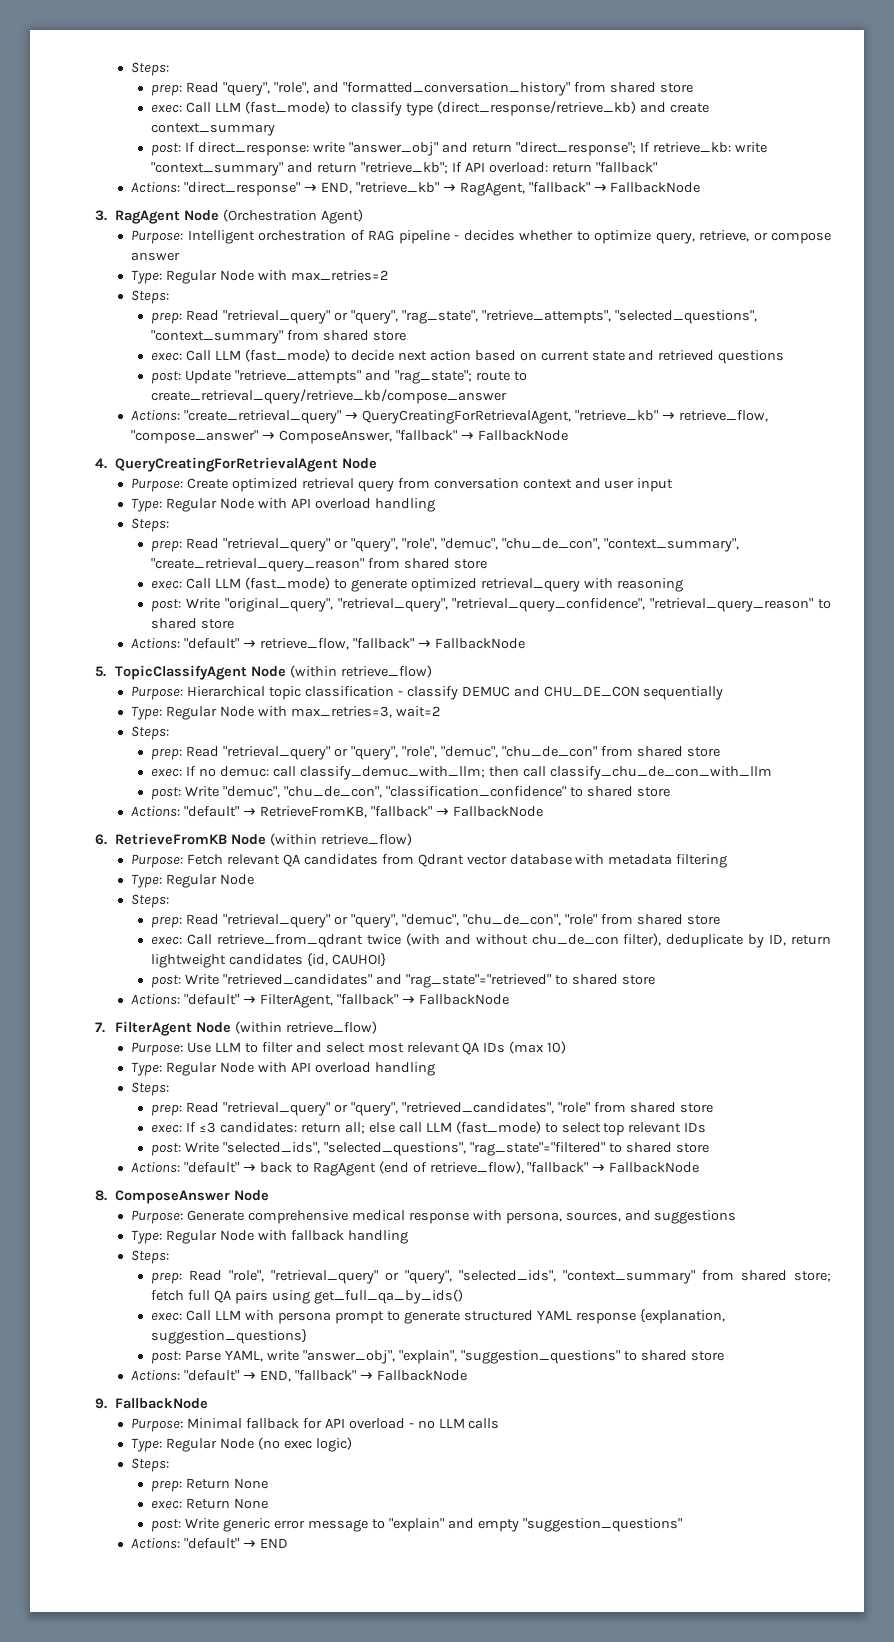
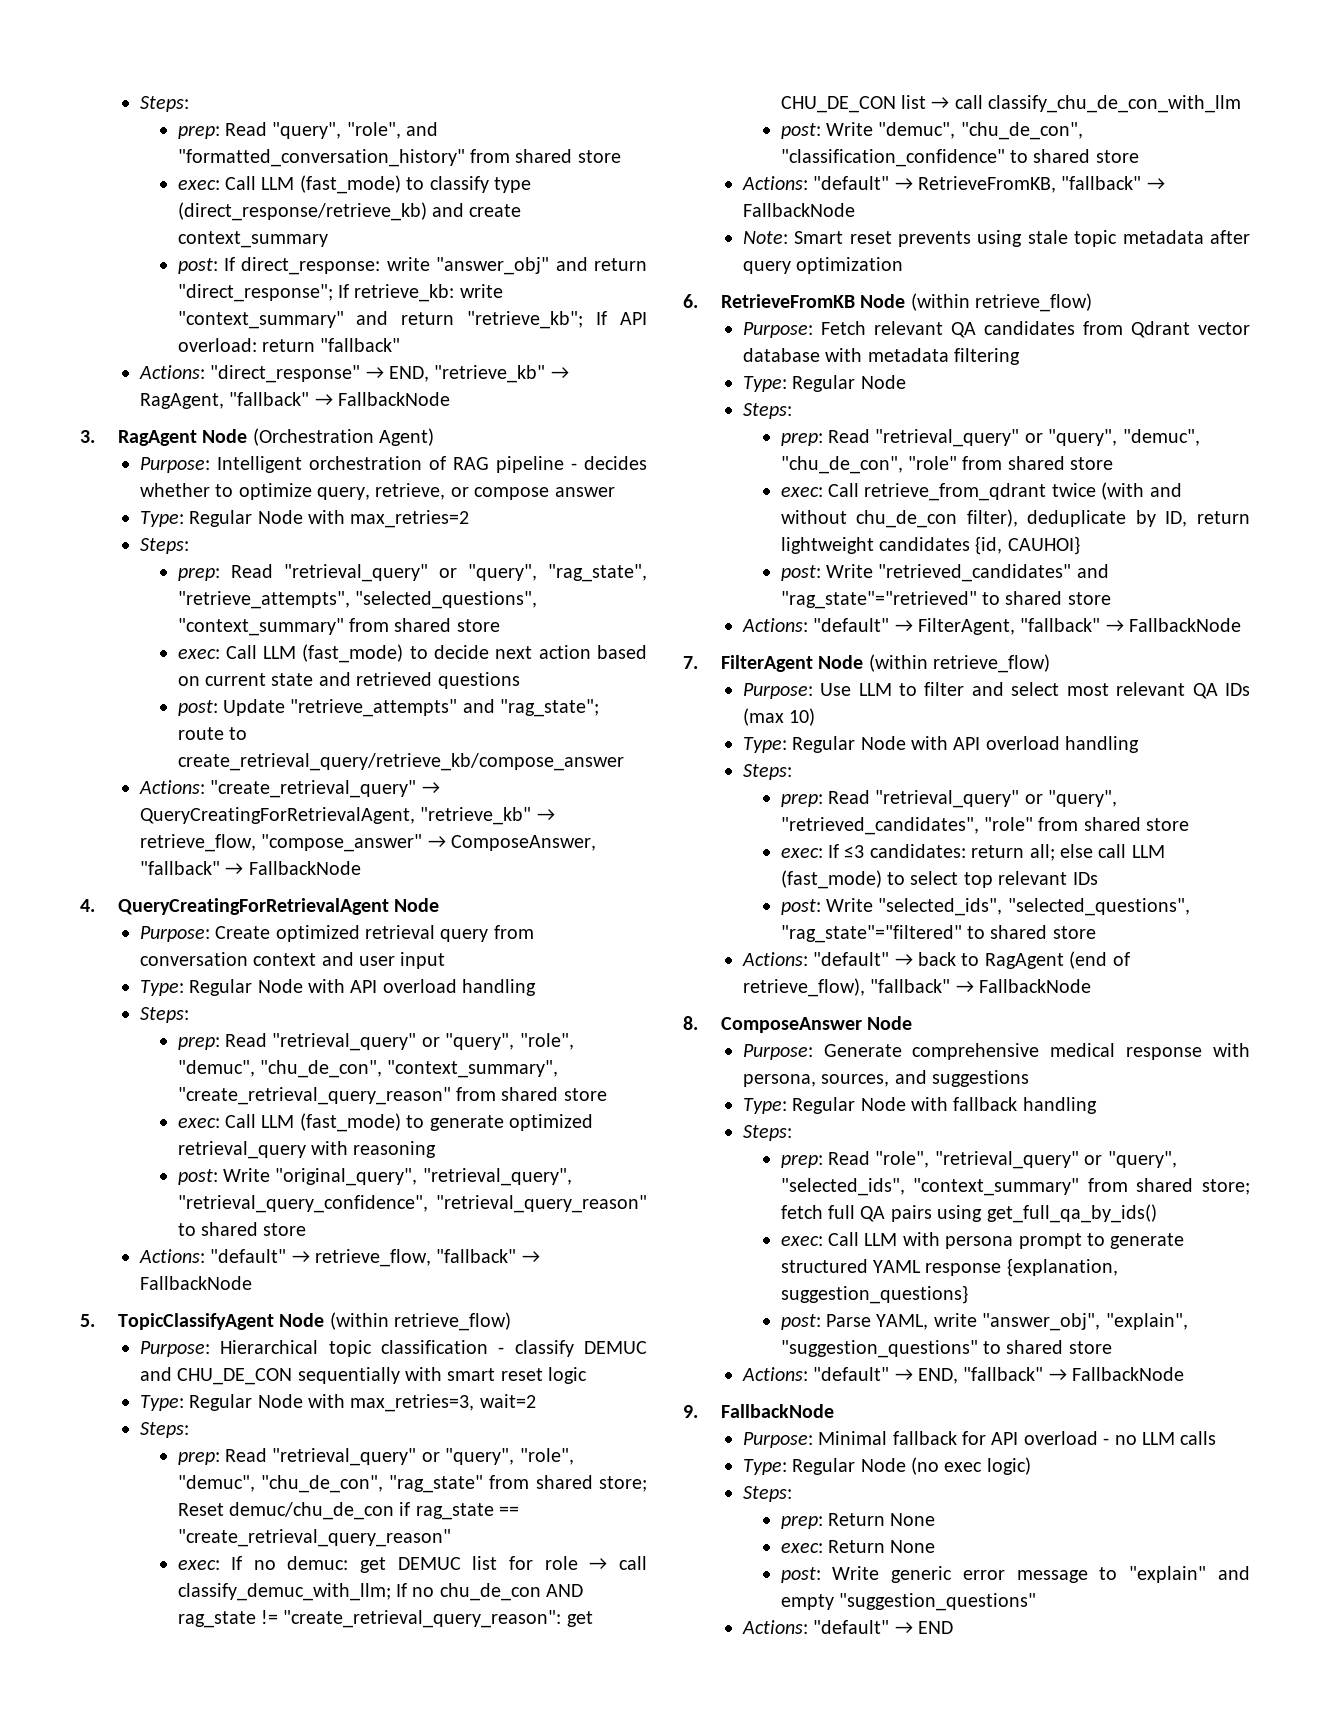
(724, 693) none -> [404,1367,588,1384] with smart reset logic
[501,746,720,757] [151,766,519,780] "chu_de_con" from shared store // exec: If no demuc: call classify_demuc_with_llm; then -> [260,1475,647,1493] [177,1502,520,1520] [177,1529,451,1547] [177,1556,647,1573] [177,1583,584,1601] [177,1610,593,1628] [780,95,950,113] "chu_de_con", "rag_state" from shared store; Reset demuc/chu_de_con if rag_state == "create_retrieval_query_reason" // exec: If no demuc: get DEMUC list for role → call classify_demuc_with_llm; If no chu_de_con AND rag_state != "create_retrieval_query_reason": get CHU_DE_CON list →
(543, 811) none -> [742,230,1250,247] [742,257,904,274] // Note: Smart reset prevents using stale topic metadata after query optimization

